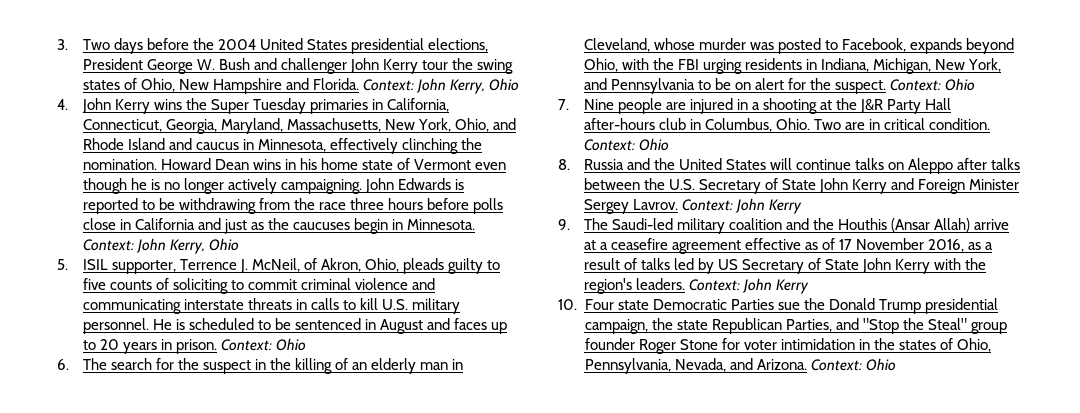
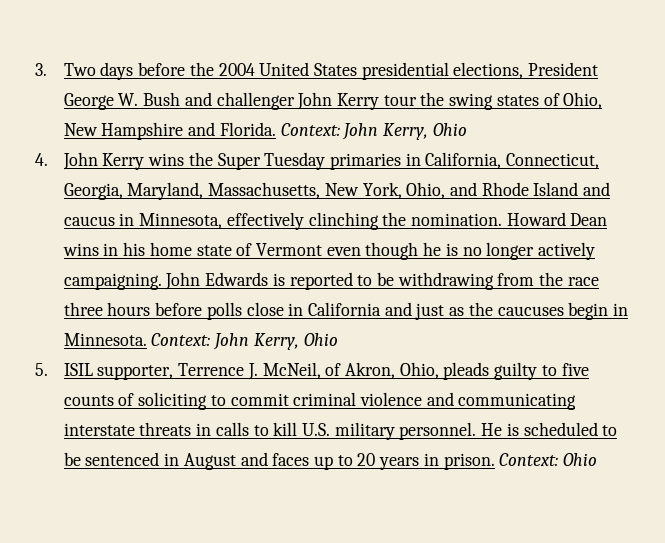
[57,358,464,374] [583,38,1014,54] [583,58,1002,74] [583,78,976,94] [558,98,952,114] [583,118,990,132] [583,138,669,151] [558,158,1021,174] [583,178,1020,194] [583,198,802,214] [558,218,1009,234] [583,238,994,254] [583,258,987,274] [583,278,809,294] [558,298,998,314] [584,318,1007,334] [584,338,991,354] [584,358,896,374] // 6. The search for the suspect in the killing of an elderly man in Cleveland, whose murder was posted to Facebook, expands beyond Ohio, with the FBI urging residents in Indiana, Michigan, New York, and Pennsylvania to be on alert for the suspect. Context: Ohio // 7. Nine people are injured in a shooting at the J&R Party Hall after-hours club in Columbus, Ohio. Two are in critical condition. Context: Ohio // 8. Russia and the United States will continue talks on Aleppo after talks between the U.S. Secretary of State John Kerry and Foreign Minister Sergey Lavrov. Context: John Kerry // 9. The Saudi-led military coalition and the Houthis (Ansar Allah) arrive at a ceasefire agreement effective as of 17 November 2016, as a result of talks led by US Secretary of State John Kerry with the region's leaders. Context: John Kerry // 10. Four state Democratic Parties sue the Donald Trump presidential campaign, the state Republican Parties, and "Stop the Steal" group founder Roger Stone for voter intimidation in the states of Ohio, Pennsylvania, Nevada, and Arizona. Context: Ohio -> (598, 459) none

